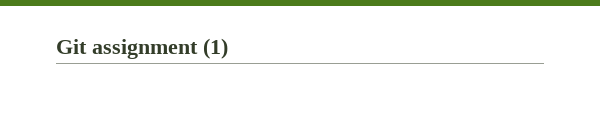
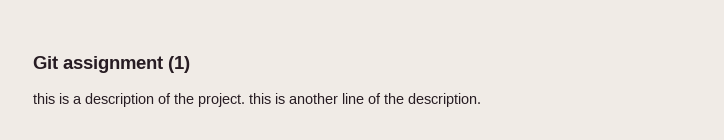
(228, 48) none -> [33,93,481,107] // this is a description of the project. this is another line of the description.

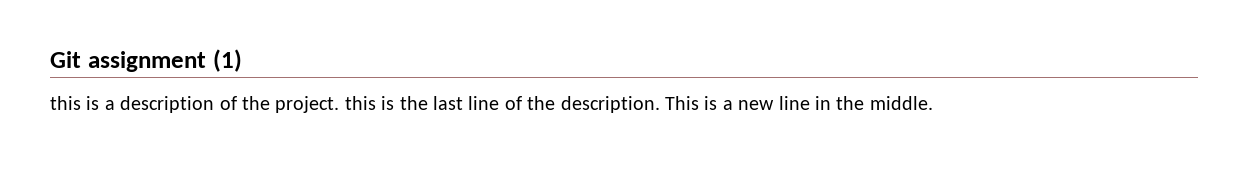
[289,93,338,104] another -> [399,96,463,110] the last
(481, 100) none -> [664,96,933,110] This is a new line in the middle.

